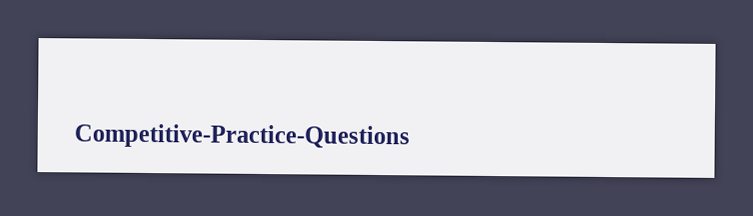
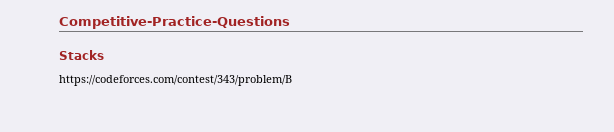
(410, 136) none -> [59,50,104,60] [59,75,292,86] // Stacks // https://codeforces.com/contest/343/problem/B

